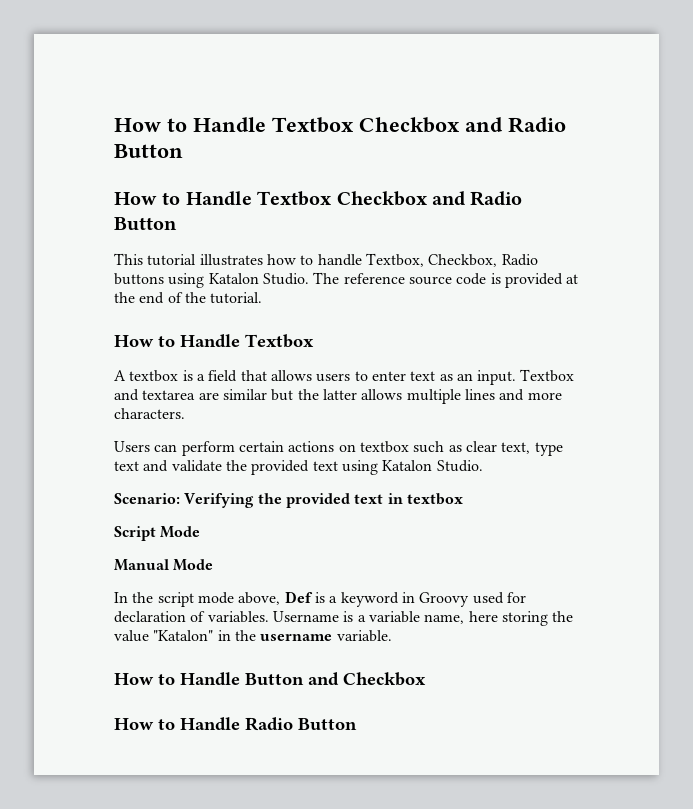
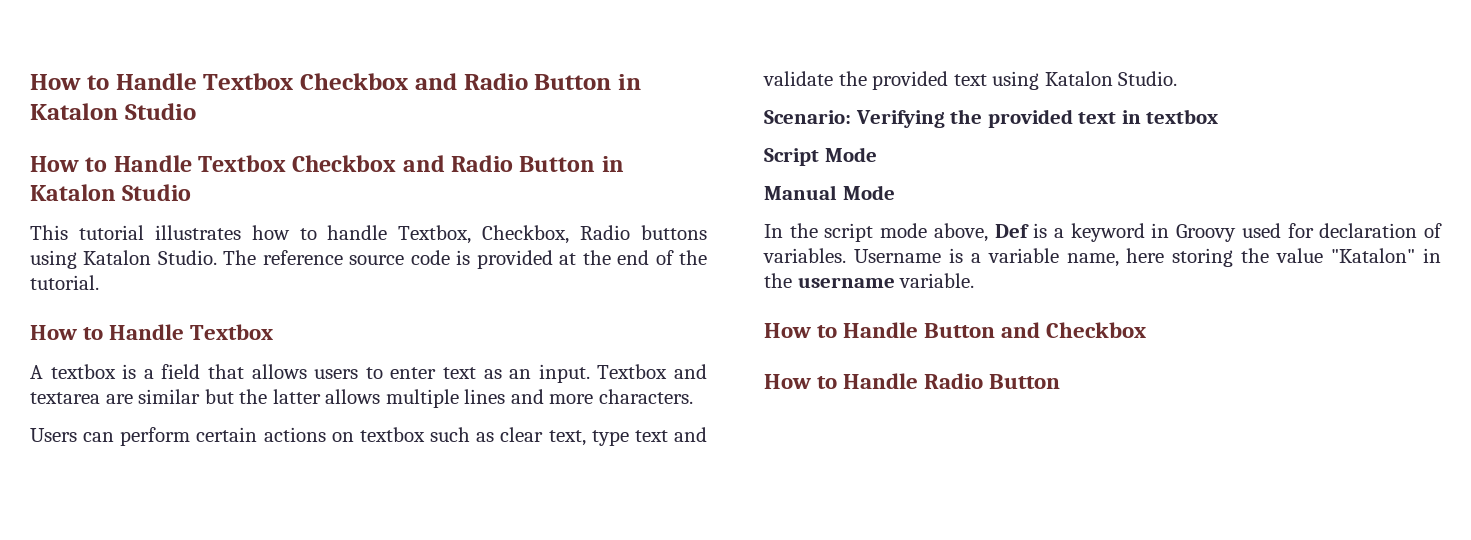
[114,117,566,133] [114,144,183,158] [114,191,523,206] [114,217,177,231] How to Handle Textbox Checkbox and Radio Button // How to Handle Textbox Checkbox and Radio Button -> [30,73,641,90] [30,103,196,120] [30,155,624,172] [30,184,192,201] How to Handle Textbox Checkbox and Radio Button in Katalon Studio // How to Handle Textbox Checkbox and Radio Button in Katalon Studio

